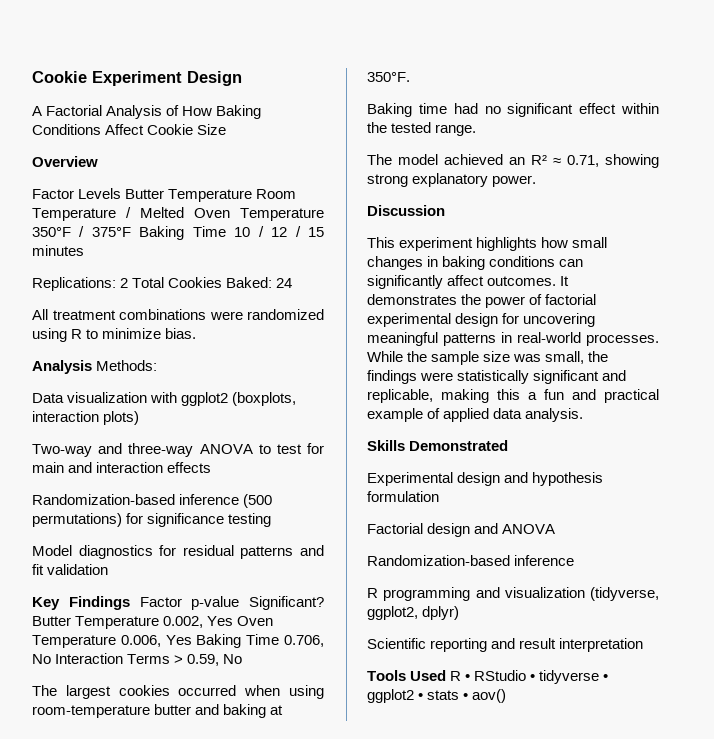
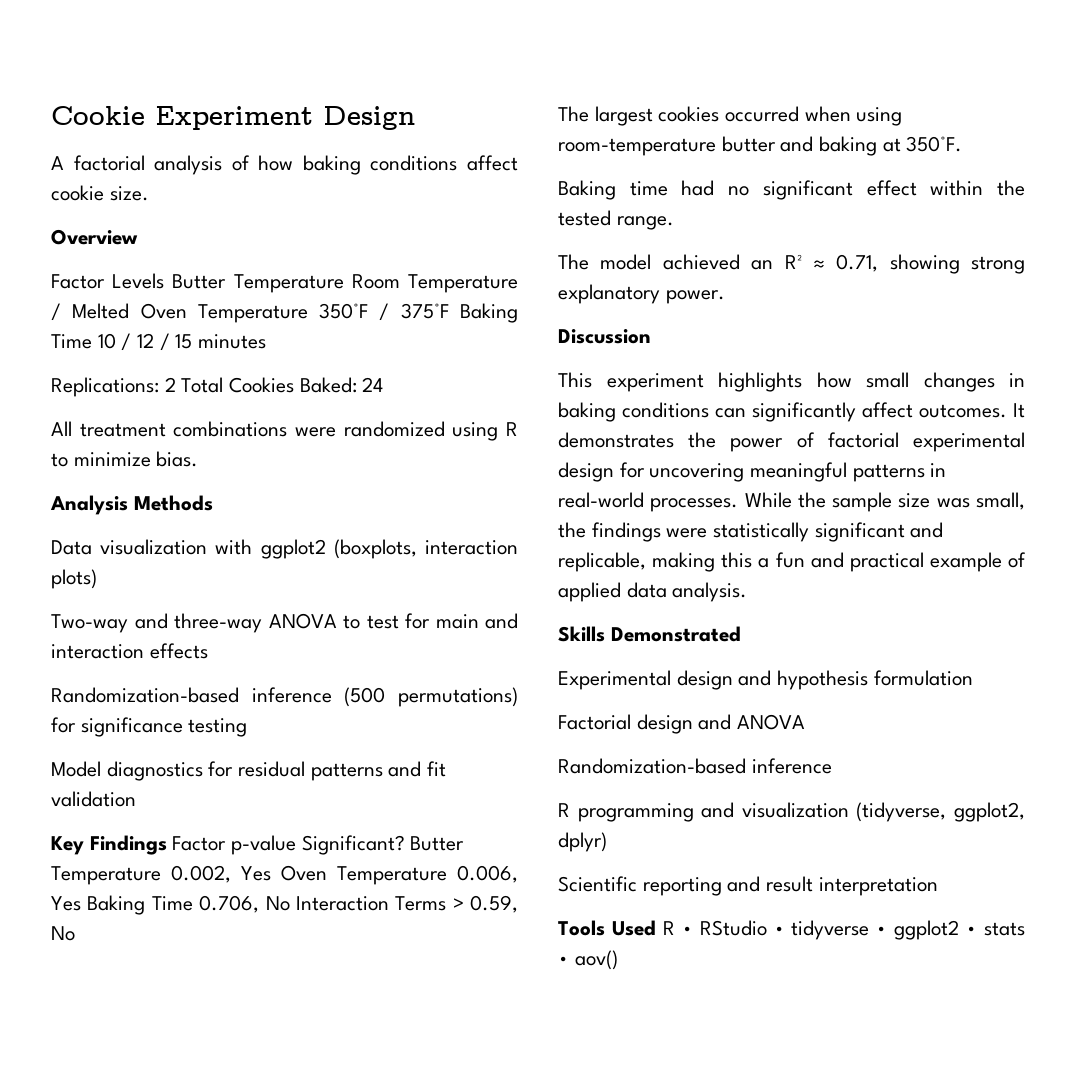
[46,105,262,119] [32,124,227,135] Factorial Analysis of How Baking Conditions Affect Cookie Size -> [73,155,518,175] [51,185,149,201] factorial analysis of how baking conditions affect cookie size.
[96,360,158,371] Methods: -> [133,495,213,511] Methods

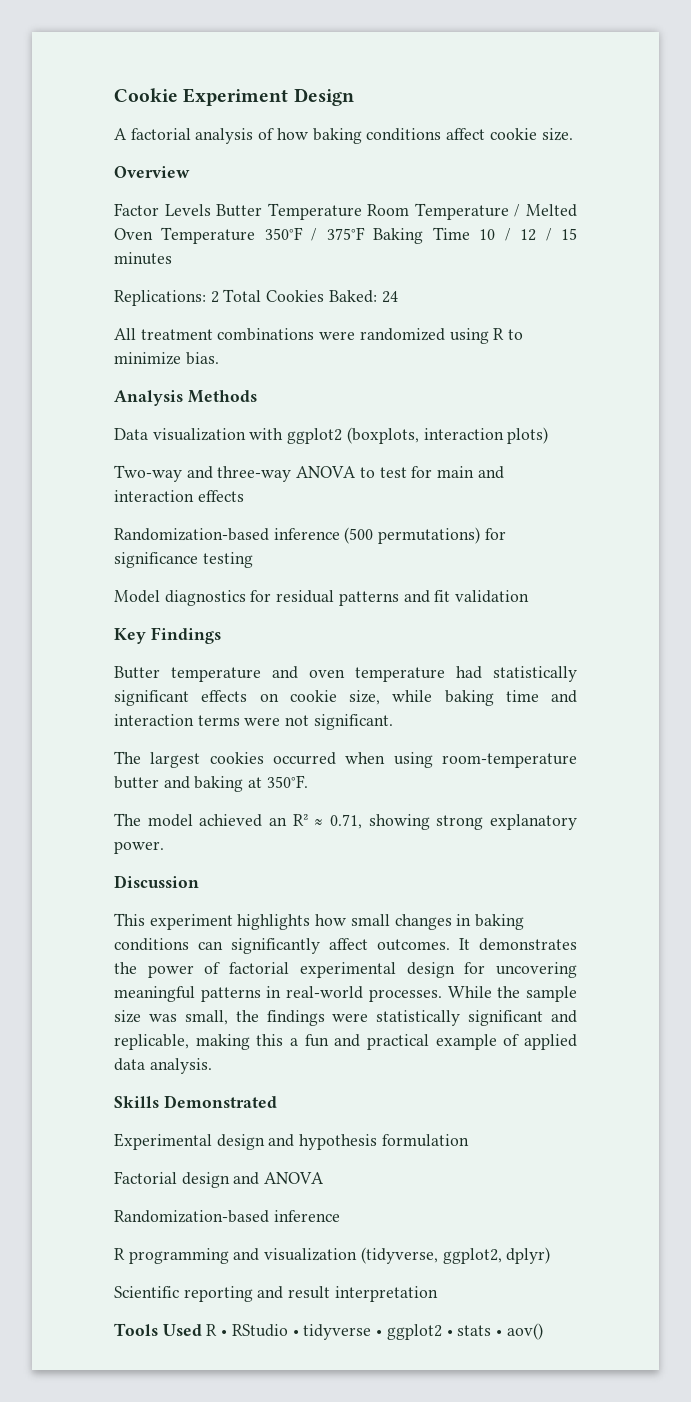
[172,835,465,855] [51,865,518,885] [51,895,518,915] [51,926,75,941] Factor p-value Significant? Butter Temperature 0.002, Yes Oven Temperature 0.006, Yes Baking Time 0.706, No Interaction Terms > 0.59, No -> [114,666,577,682] [114,690,577,706] [114,714,393,730] // Butter temperature and oven temperature had statistically significant effects on cookie size, while baking time and interaction terms were not significant.
[558,180,1025,200] [558,210,674,230] // Baking time had no significant effect within the tested range. -> (308, 781) none

